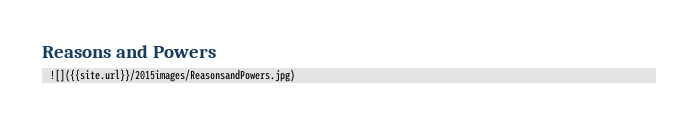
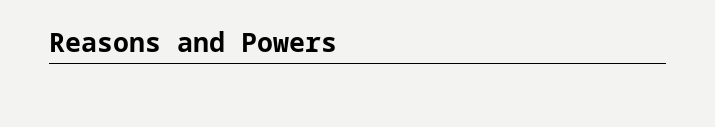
[49,69,295,82] // ![]({{site.url}}/2015images/ReasonsandPowers.jpg) -> (337, 42) none

